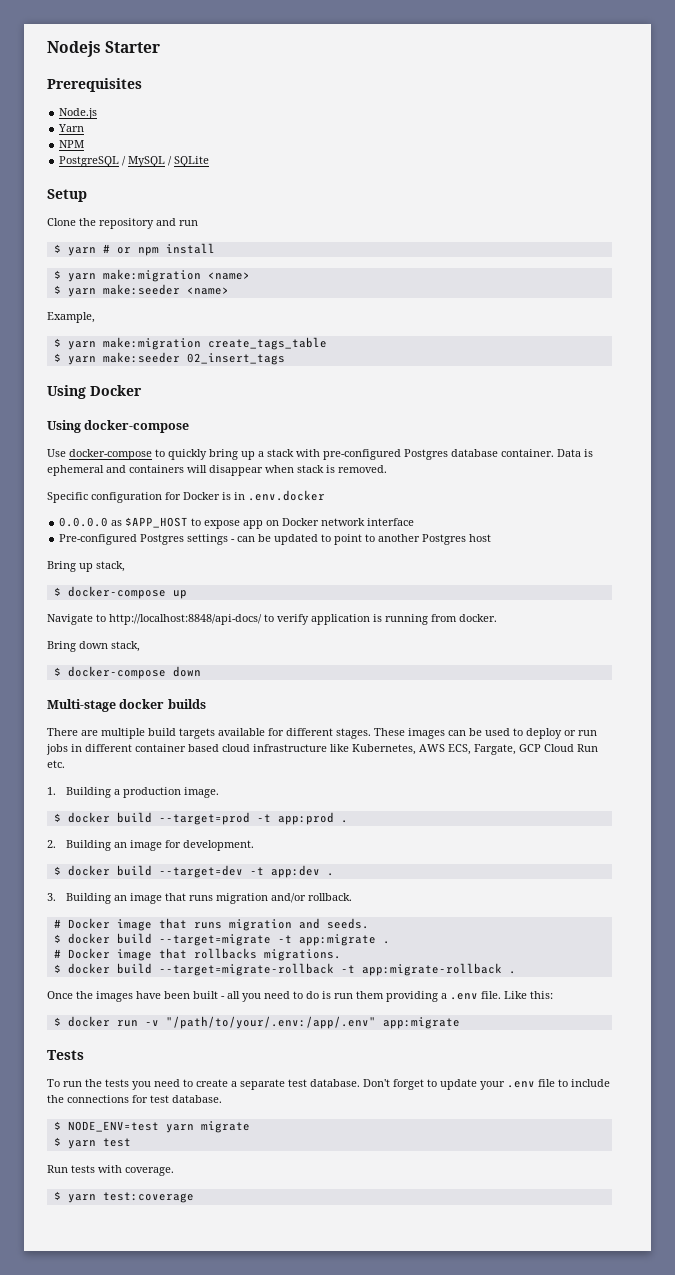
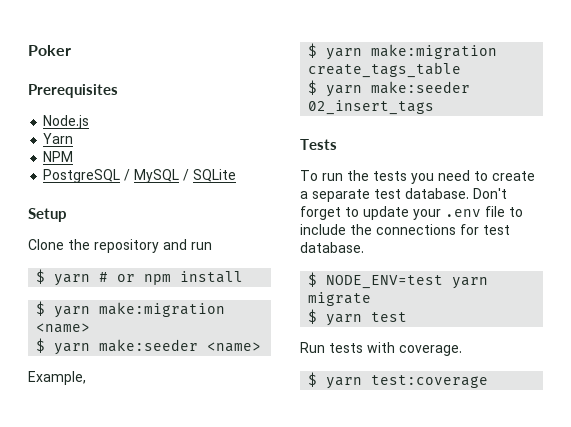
[47,41,161,57] Nodejs Starter -> [28,45,71,56] Poker
[47,385,142,399] [47,420,190,433] [47,449,593,460] [47,465,387,476] [47,490,325,503] [59,517,415,529] [59,534,492,545] [47,561,125,572] [53,586,187,599] [47,614,497,625] [47,641,140,652] [53,666,201,679] [47,699,206,712] [47,728,597,739] [46,744,598,755] [47,760,65,768] [47,787,220,798] [53,812,348,825] [47,840,255,851] [53,865,334,878] [47,893,353,904] [53,918,369,931] [53,933,390,946] [53,948,341,961] [53,963,516,976] [47,991,553,1002] [53,1016,460,1029] // Using Docker // Using docker-compose // Use docker-compose to quickly bring up a stack with pre-configured Postgres database container. Data is ephemeral and containers will disappear when stack is removed. // Specific configuration for Docker is in .env.docker // 0.0.0.0 as $APP_HOST to expose app on Docker network interface // Pre-configured Postgres settings - can be updated to point to another Postgres host // Bring up stack, // $ docker-compose up // Navigate to http://localhost:8848/api-docs/ to verify application is running from docker. // Bring down stack, // $ docker-compose down // Multi-stage docker builds // There are multiple build targets available for different stages. These images can be used to deploy or run jobs in different container based cloud infrastructure like Kubernetes, AWS ECS, Fargate, GCP Cloud Run etc. // 1. Building a production image. // $ docker build --target=prod -t app:prod . // 2. Building an image for development. // $ docker build --target=dev -t app:dev . // 3. Building an image that runs migration and/or rollback. // # Docker image that runs migration and seeds. // $ docker build --target=migrate -t app:migrate . // # Docker image that rollbacks migrations. // $ docker build --target=migrate-rollback -t app:migrate-rollback . // Once the images have been built - all you need to do is run them providing a .env file. Like this: // $ docker run -v "/path/to/your/.env:/app/.env" app:migrate -> (435, 107) none

